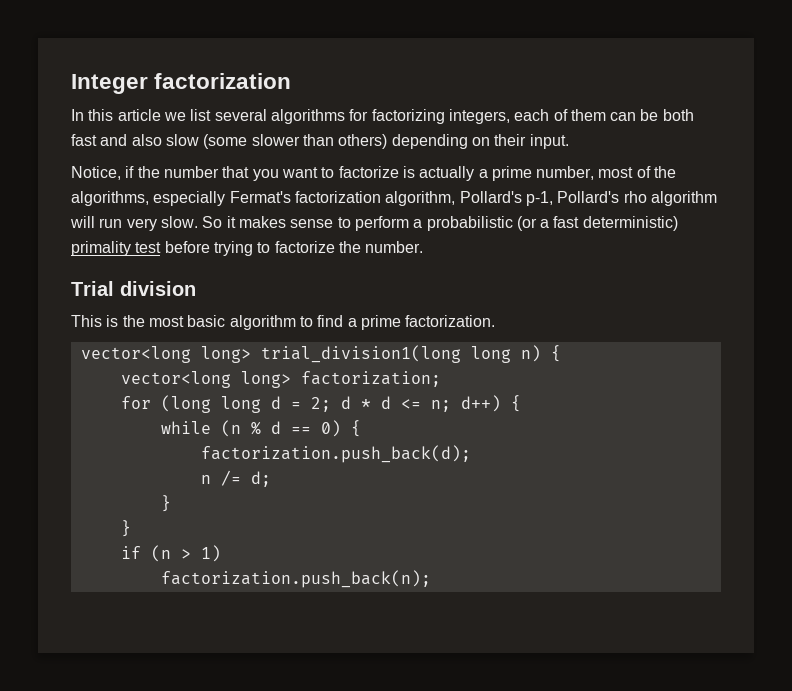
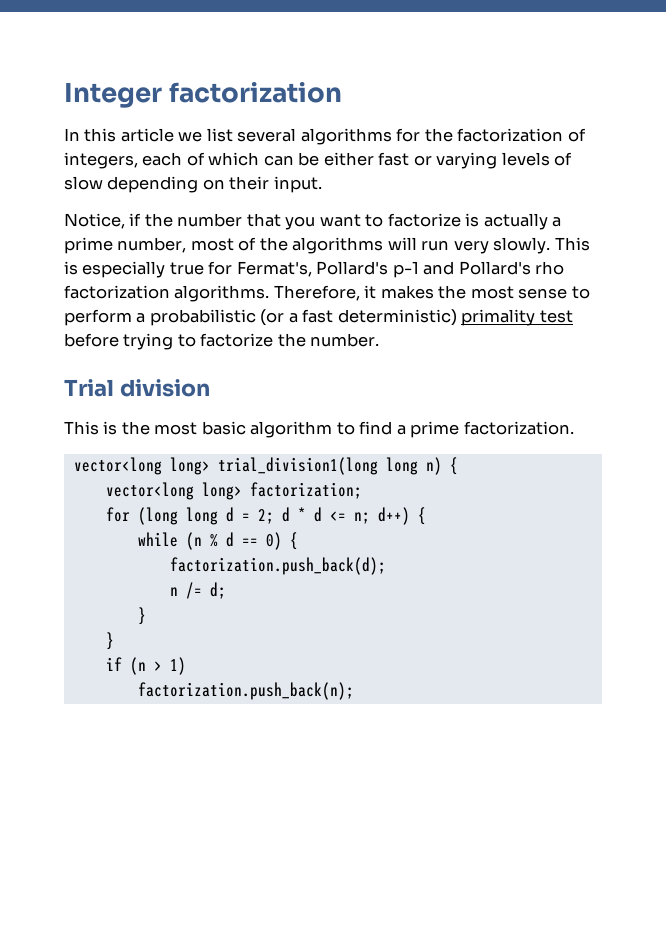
[371,109,445,124] factorizing -> [424,128,586,142] the factorization of
[570,109,606,121] them -> [208,152,260,166] which
[662,109,694,121] [71,134,388,149] both fast and also slow (some slower than others) -> [323,152,573,169] [64,176,103,190] either fast or varying levels of slow
[71,191,717,206] [70,216,286,231] algorithms, especially Fermat's factorization algorithm, Pollard's p-1, Pollard's rho algorithm will run very slow. So it makes -> [292,237,590,254] [64,261,565,278] [64,285,514,302] algorithms will run very slowly. This is especially true for Fermat's, Pollard's p-1 and Pollard's rho factorization algorithms. Therefore, it makes the most

